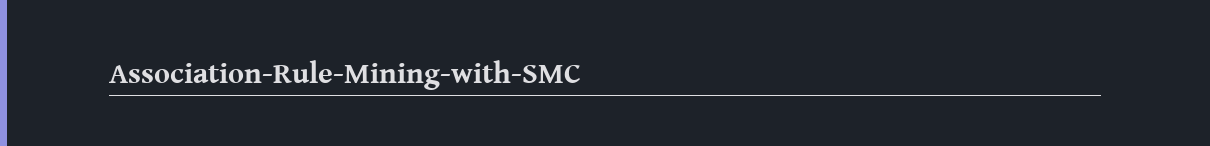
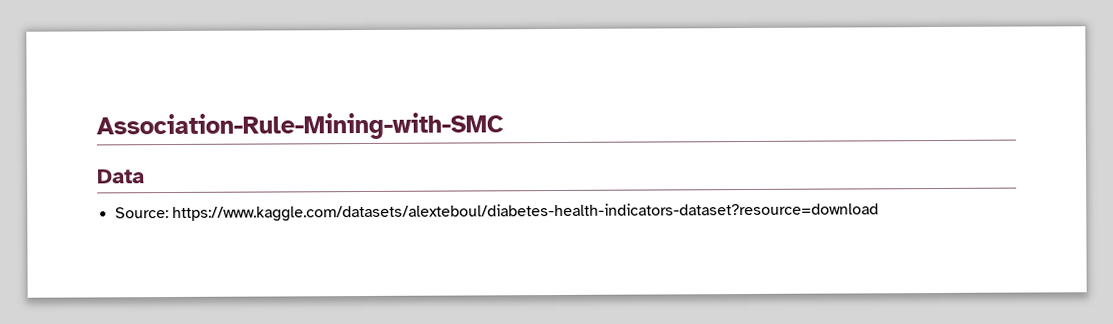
(581, 75) none -> [97,169,145,184] [114,202,879,223] // Data // Source: https://www.kaggle.com/datasets/alexteboul/diabetes-health-indicators-dataset?resource=download

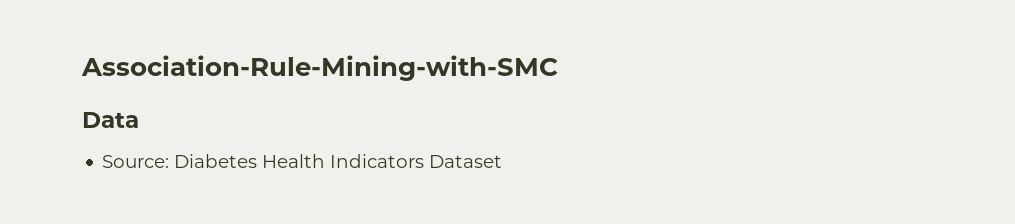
[171,202,879,223] https://www.kaggle.com/datasets/alexteboul/diabetes-health-indicators-dataset?resource=download -> [174,154,503,168] Diabetes Health Indicators Dataset

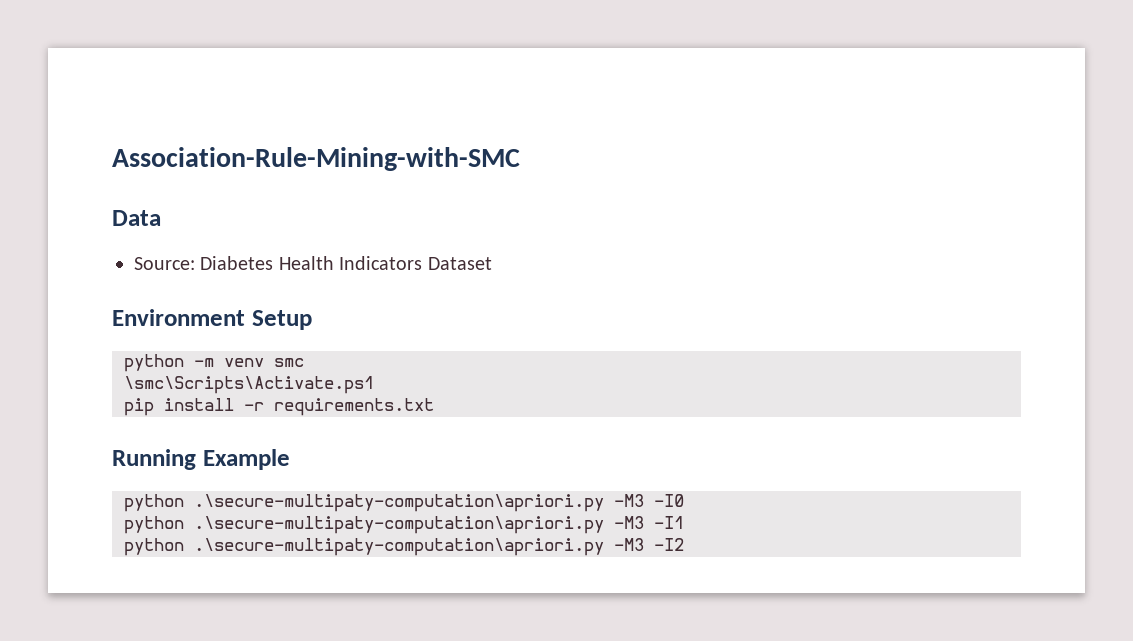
(503, 161) none -> [112,309,312,330] [124,354,304,372] [124,376,374,394] [124,398,434,416] [112,449,290,470] [124,494,684,512] [124,516,684,534] [124,538,684,556] // Environment Setup // python -m venv smc // \smc\Scripts\Activate.ps1 // pip install -r requirements.txt // Running Example // python .\secure-multipaty-computation\apriori.py -M3 -I0 // python .\secure-multipaty-computation\apriori.py -M3 -I1 // python .\secure-multipaty-computation\apriori.py -M3 -I2

